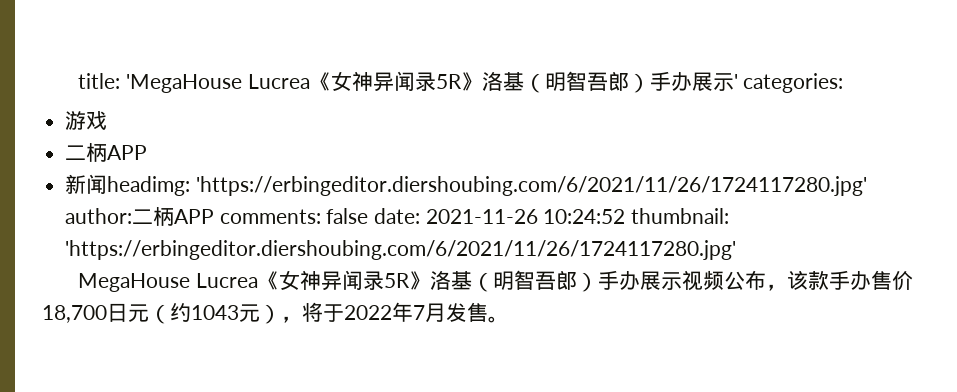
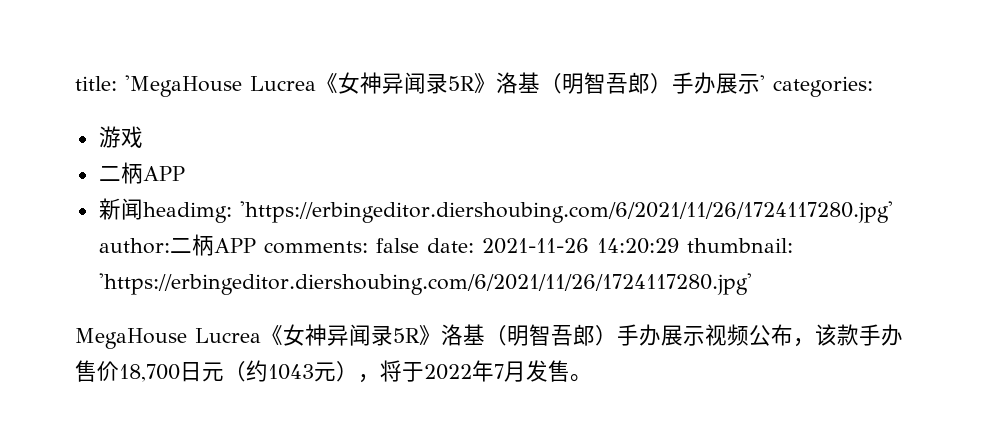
[543,209,626,224] 10:24:52 -> [596,238,679,254] 14:20:29

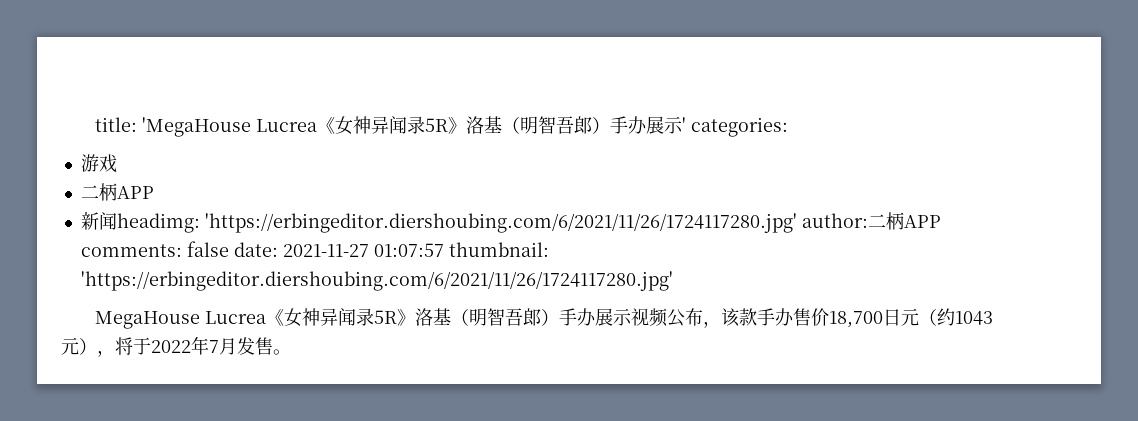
[481,238,679,254] 2021-11-26 14:20:29 -> [282,243,444,257] 2021-11-27 01:07:57

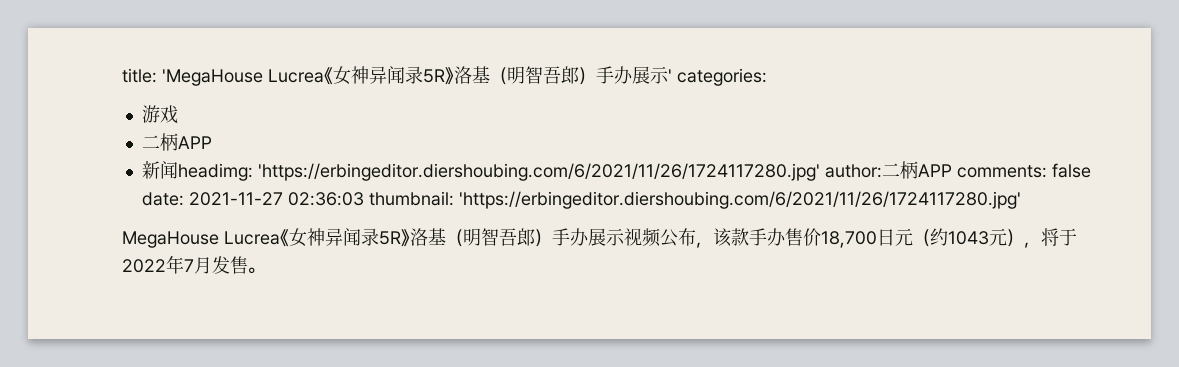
[373,243,444,257] 01:07:57 -> [287,192,364,206] 02:36:03

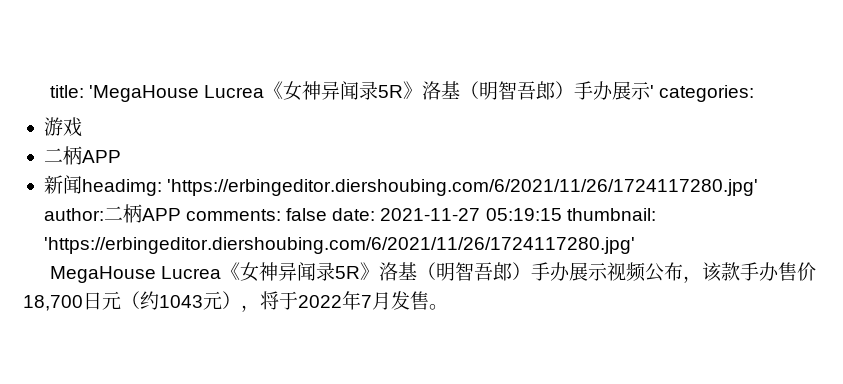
[287,192,364,206] 02:36:03 -> [485,208,562,221] 05:19:15

